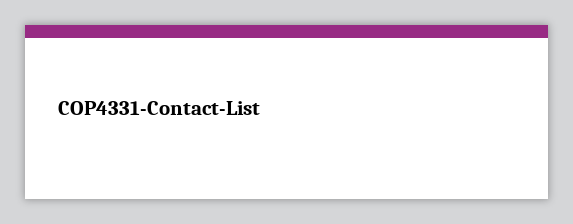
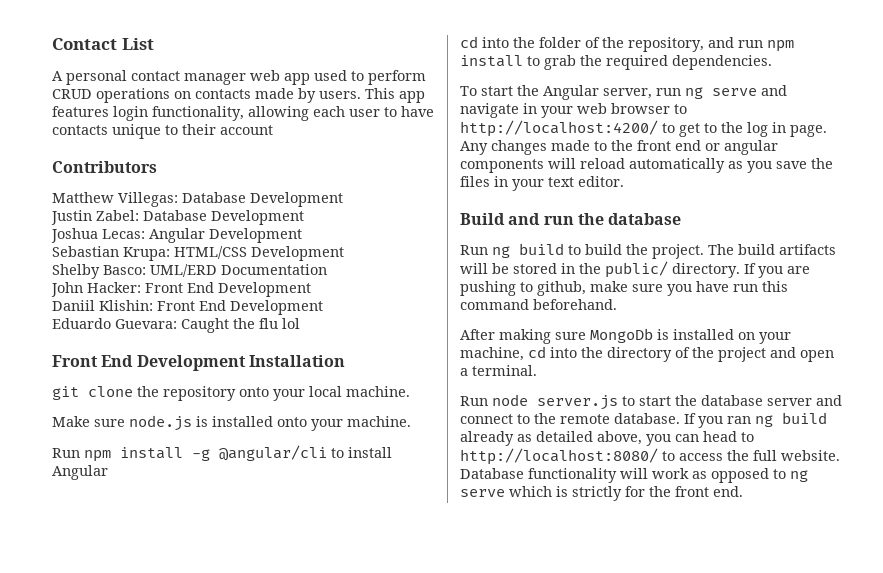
[58,101,260,115] COP4331-Contact-List -> [52,38,154,50] [52,70,426,85] [52,88,425,103] [52,106,434,121] [52,124,273,139] [52,161,157,173] [52,192,343,207] [51,210,304,225] [51,228,302,243] [52,246,344,261] [52,264,327,279] [51,282,311,297] [52,300,323,315] [52,318,300,333] [52,355,345,371] [52,386,410,401] [52,415,411,431] [52,445,392,462] [52,465,108,480] [460,36,794,52] [460,55,772,70] [460,85,787,100] [460,103,687,118] [460,120,827,137] [460,140,778,155] [460,158,833,173] [460,176,624,191] [460,213,682,225] [460,243,836,259] [460,261,810,278] [460,281,788,296] [460,299,617,310] [460,328,791,344] [460,346,834,362] [460,365,537,376] [460,394,842,410] [460,412,827,428] [460,431,754,446] [460,448,840,465] [460,468,808,483] [460,486,743,501] Contact List // A personal contact manager web app used to perform CRUD operations on contacts made by users. This app features login functionality, allowing each user to have contacts unique to their account // Contributors // Matthew Villegas: Database Development // Justin Zabel: Database Development // Joshua Lecas: Angular Development // Sebastian Krupa: HTML/CSS Development // Shelby Basco: UML/ERD Documentation // John Hacker: Front End Development // Daniil Klishin: Front End Development // Eduardo Guevara: Caught the flu lol // Front End Development Installation // git clone the repository onto your local machine. // Make sure node.js is installed onto your machine. // Run npm install -g @angular/cli to install Angular // cd into the folder of the repository, and run npm install to grab the required dependencies. // To start the Angular server, run ng serve and navigate in your web browser to http://localhost:4200/ to get to the log in page. Any changes made to the front end or angular components will reload automatically as you save the files in your text editor. // Build and run the database // Run ng build to build the project. The build artifacts will be stored in the public/ directory. If you are pushing to github, make sure you have run this command beforehand. // After making sure MongoDb is installed on your machine, cd into the directory of the project and open a terminal. // Run node server.js to start the database server and connect to the remote database. If you ran ng build already as detailed above, you can head to http://localhost:8080/ to access the full website. Database functionality will work as opposed to ng serve which is strictly for the front end.

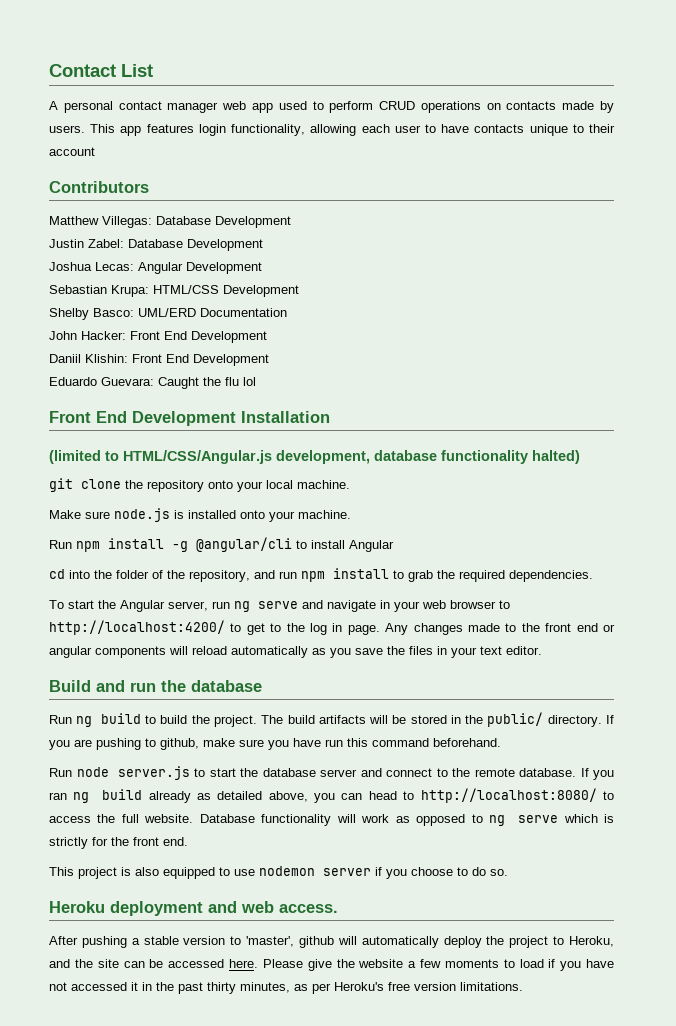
(345, 361) none -> [49,450,580,464] // (limited to HTML/CSS/Angular.js development, database functionality halted)
[460,328,791,344] [460,346,834,362] [460,365,537,376] // After making sure MongoDb is installed on your machine, cd into the directory of the project and open a terminal. -> (501, 742) none
(743, 491) none -> [49,866,508,879] [49,901,338,916] [49,936,614,948] [49,959,614,971] [49,982,523,994] // This project is also equipped to use nodemon server if you choose to do so. // Heroku deployment and web access. // After pushing a stable version to 'master', github will automatically deploy the project to Heroku, and the site can be accessed here. Please give the website a few moments to load if you have not accessed it in the past thirty minutes, as per Heroku's free version limitations.

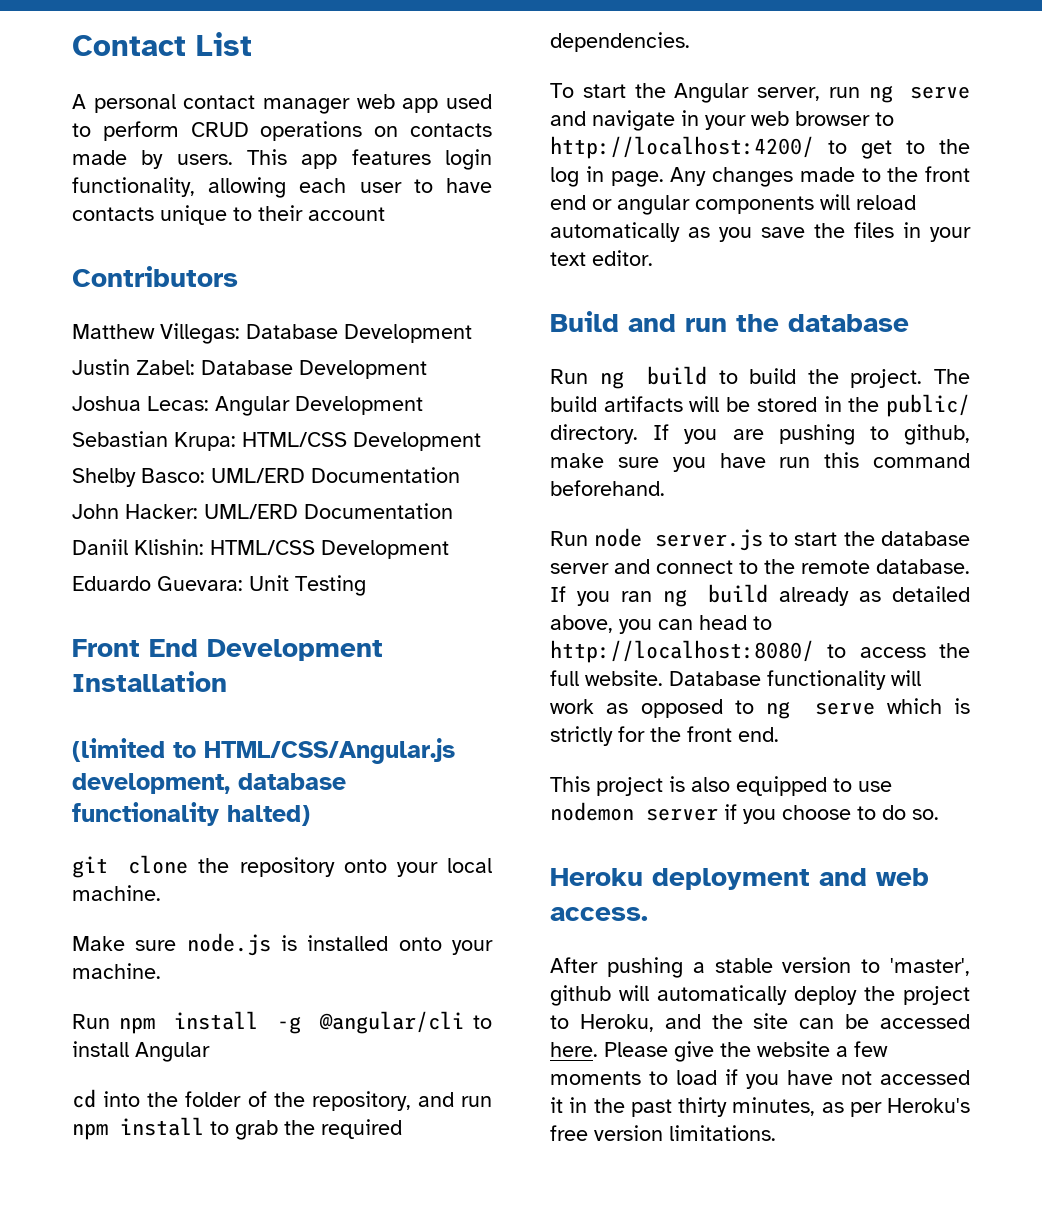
[130,331,267,343] Front End Development -> [204,503,453,519] UML/ERD Documentation
[132,354,189,363] Front End -> [210,540,315,555] HTML/CSS
[158,377,256,389] Caught the flu lol -> [249,575,366,596] Unit Testing

